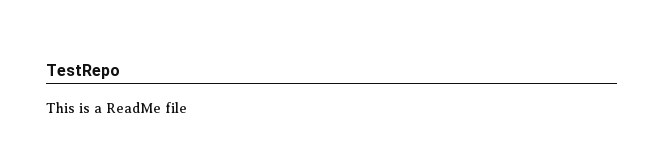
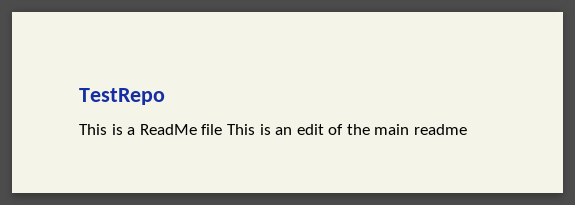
(187, 107) none -> [226,124,468,135] This is an edit of the main readme

